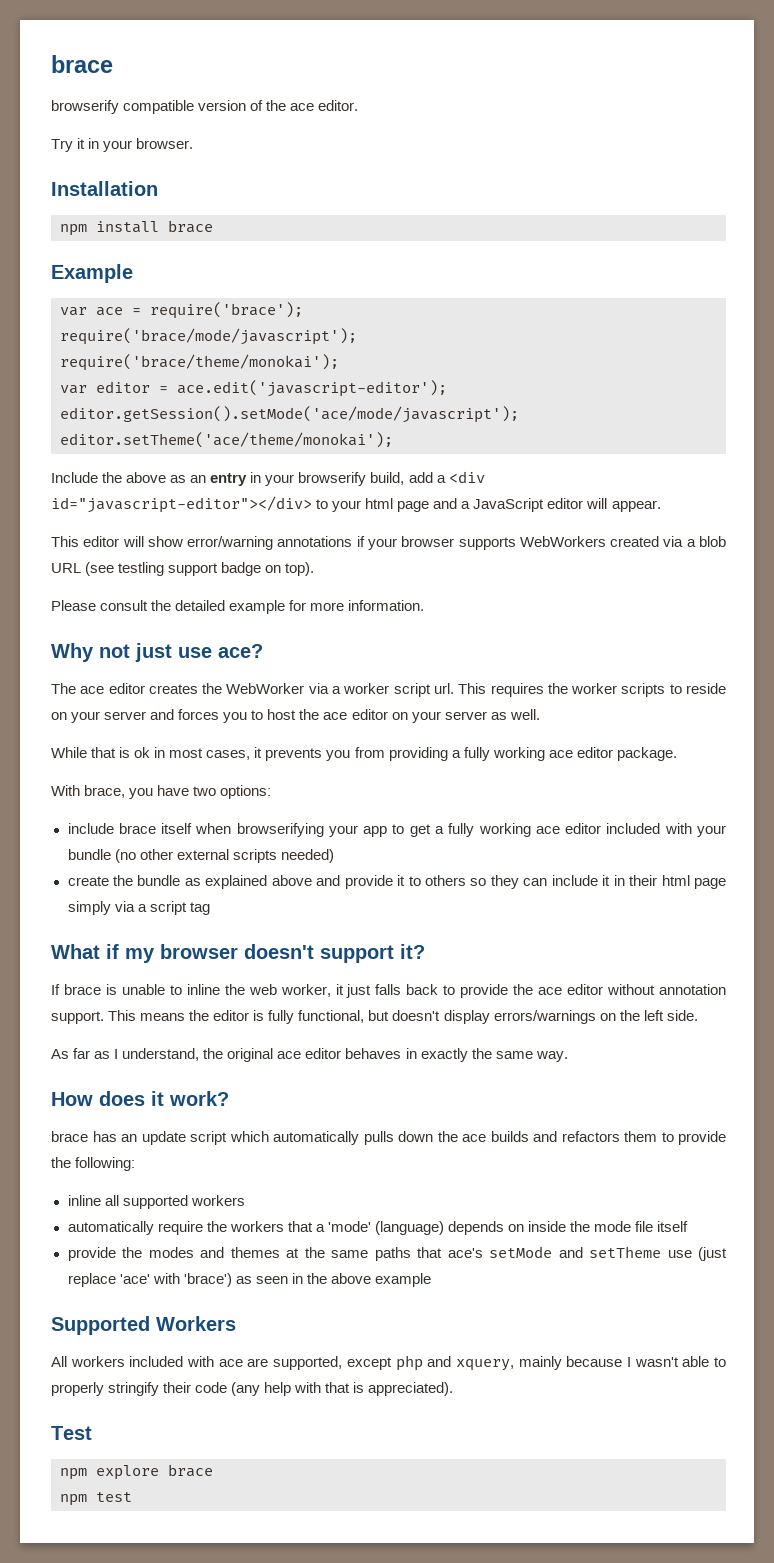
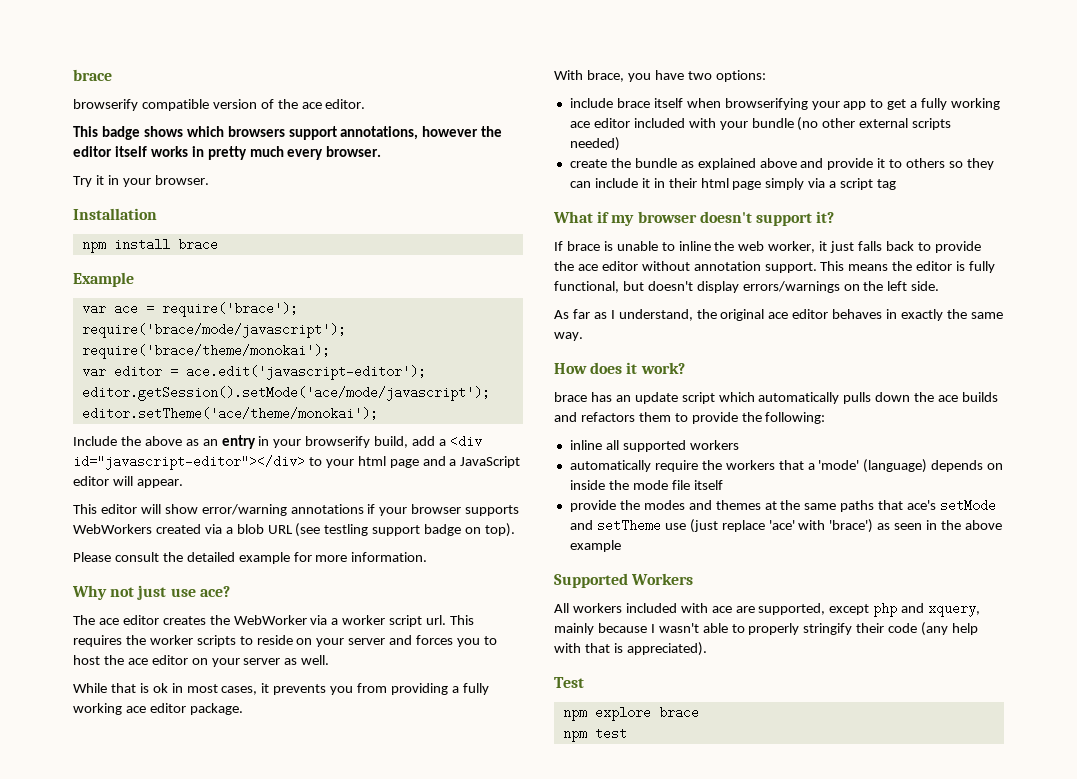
(359, 105) none -> [73,126,503,140] [73,146,382,160] // This badge shows which browsers support annotations, however the editor itself works in pretty much every browser.

